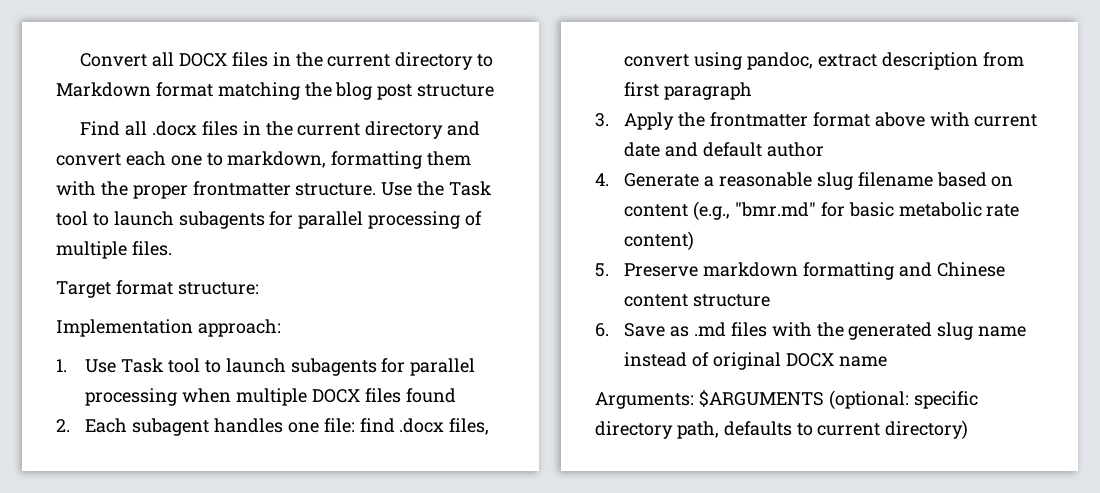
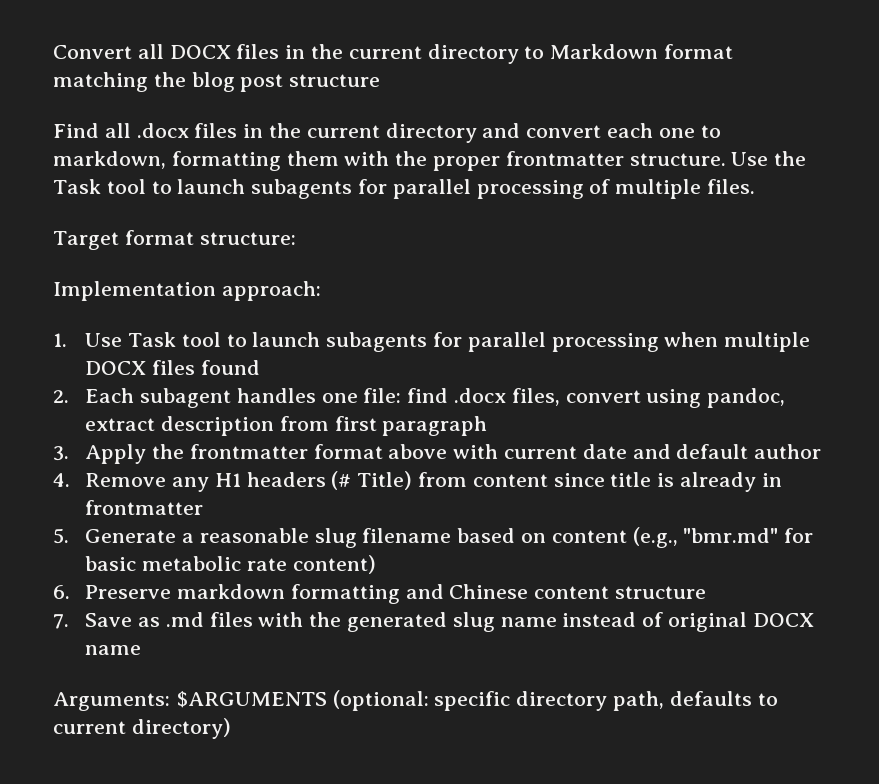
(609, 179) none -> [85,471,782,492] [85,500,204,515] [53,528,69,544] Remove any H1 headers (# Title) from content since title is already in frontmatter // 5.
[595,263,609,277] 5. -> [53,585,70,599] 6.
[595,323,609,337] 6. -> [53,614,69,629] 7.

